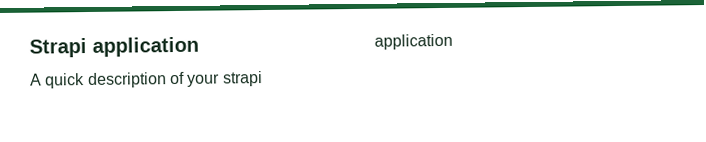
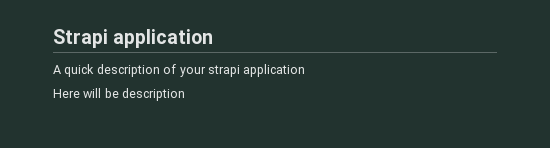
(453, 41) none -> [53,88,186,101] // Here will be description

